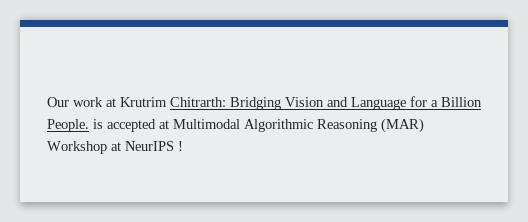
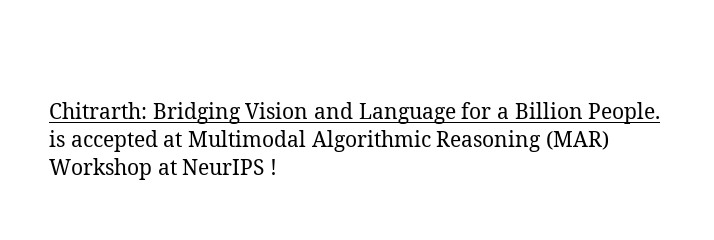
[47,97,167,107] Our work at Krutrim -> (49, 110) none

